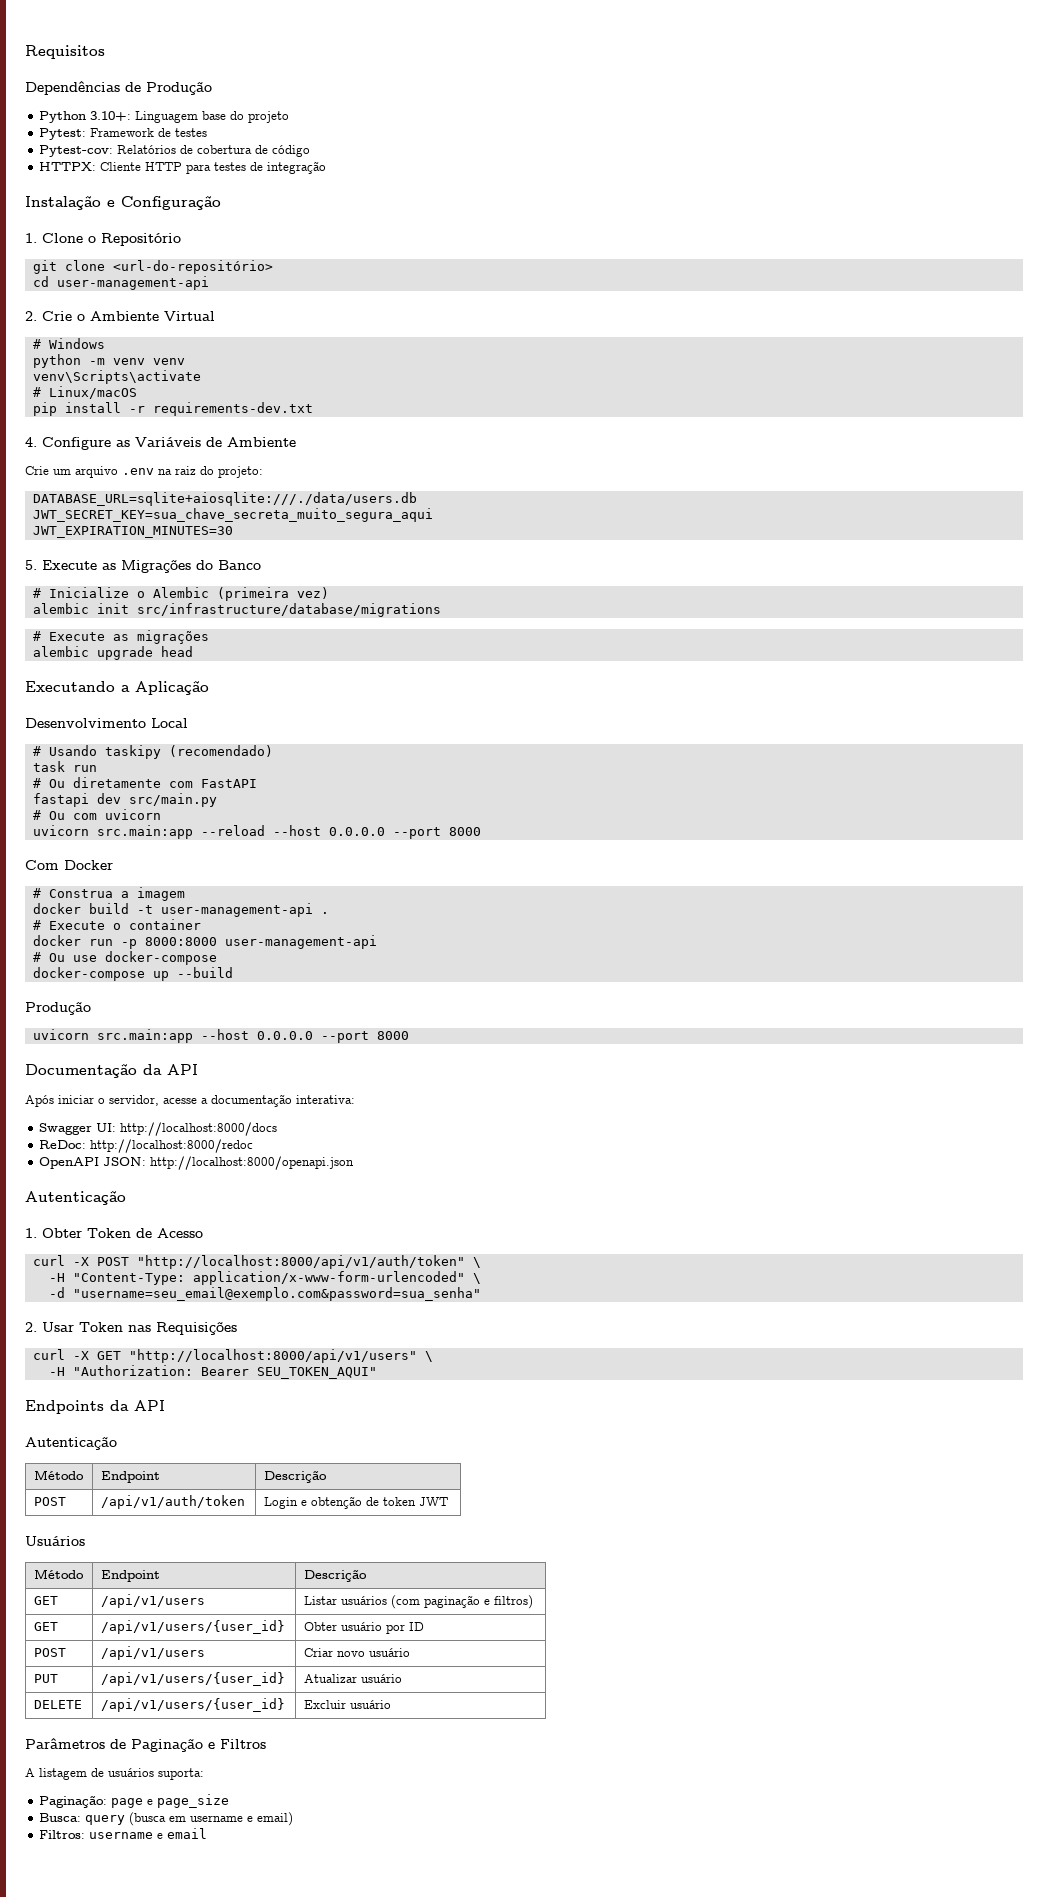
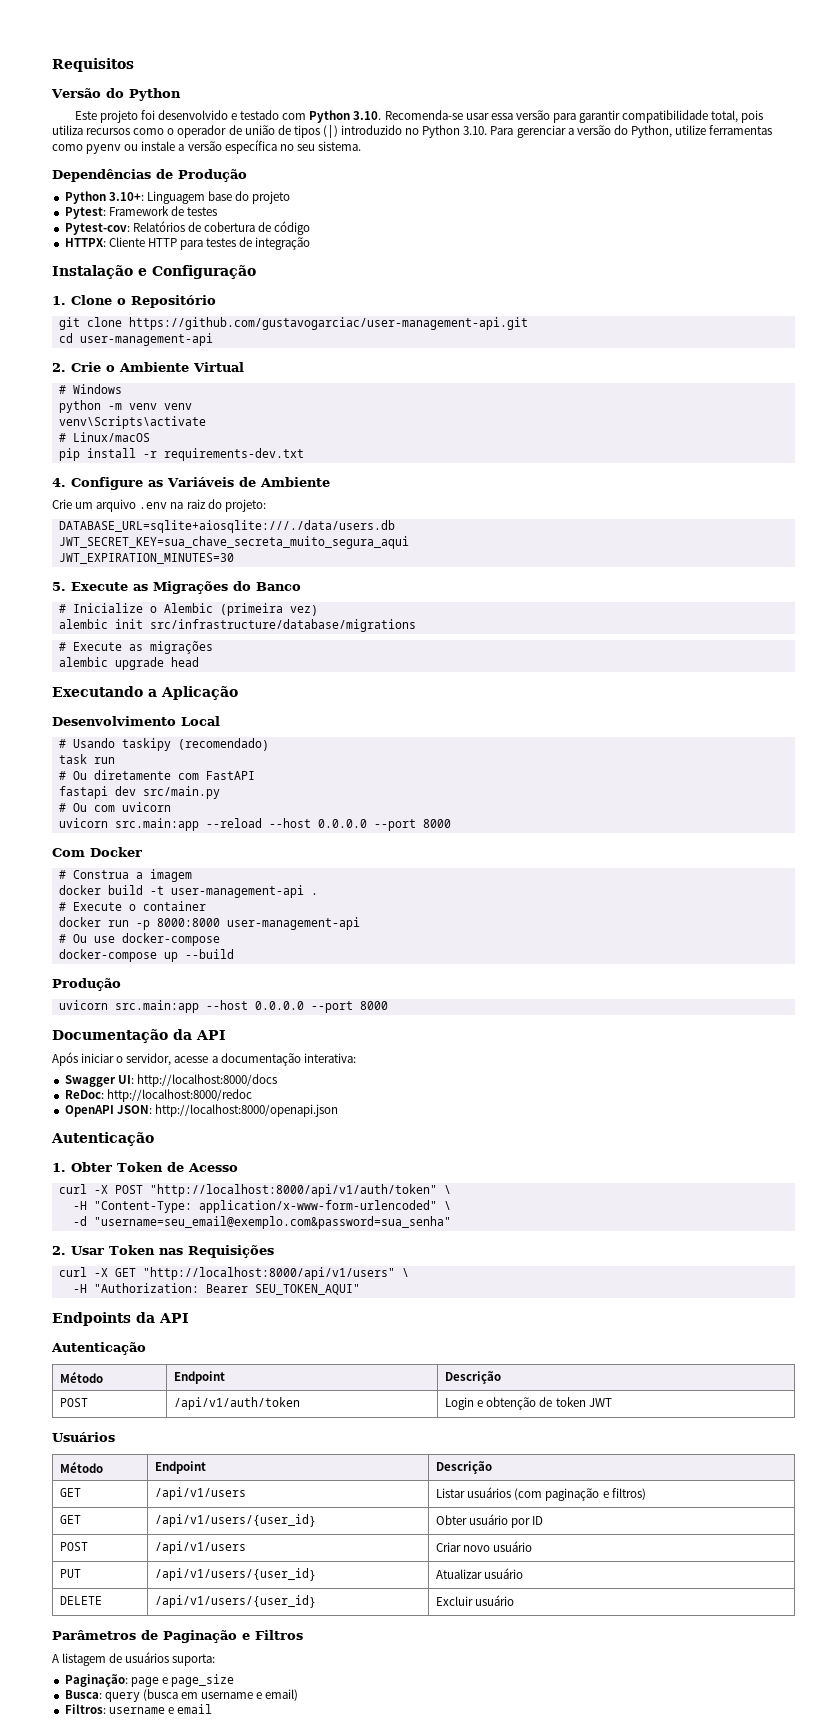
(105, 52) none -> [51,88,181,101] [74,110,764,123] [52,125,773,138] [52,140,361,154] // Versão do Python // Este projeto foi desenvolvido e testado com Python 3.10. Recomenda-se usar essa versão para garantir compatibilidade total, pois utiliza recursos como o operador de união de tipos (|) introduzido no Python 3.10. Para gerenciar a versão do Python, utilize ferramentas como pyenv ou instale a versão específica no seu sistema.
[112,260,273,274] <url-do-repositório> -> [128,317,528,330] https://github.com/gustavogarciac/user-management-api.git

